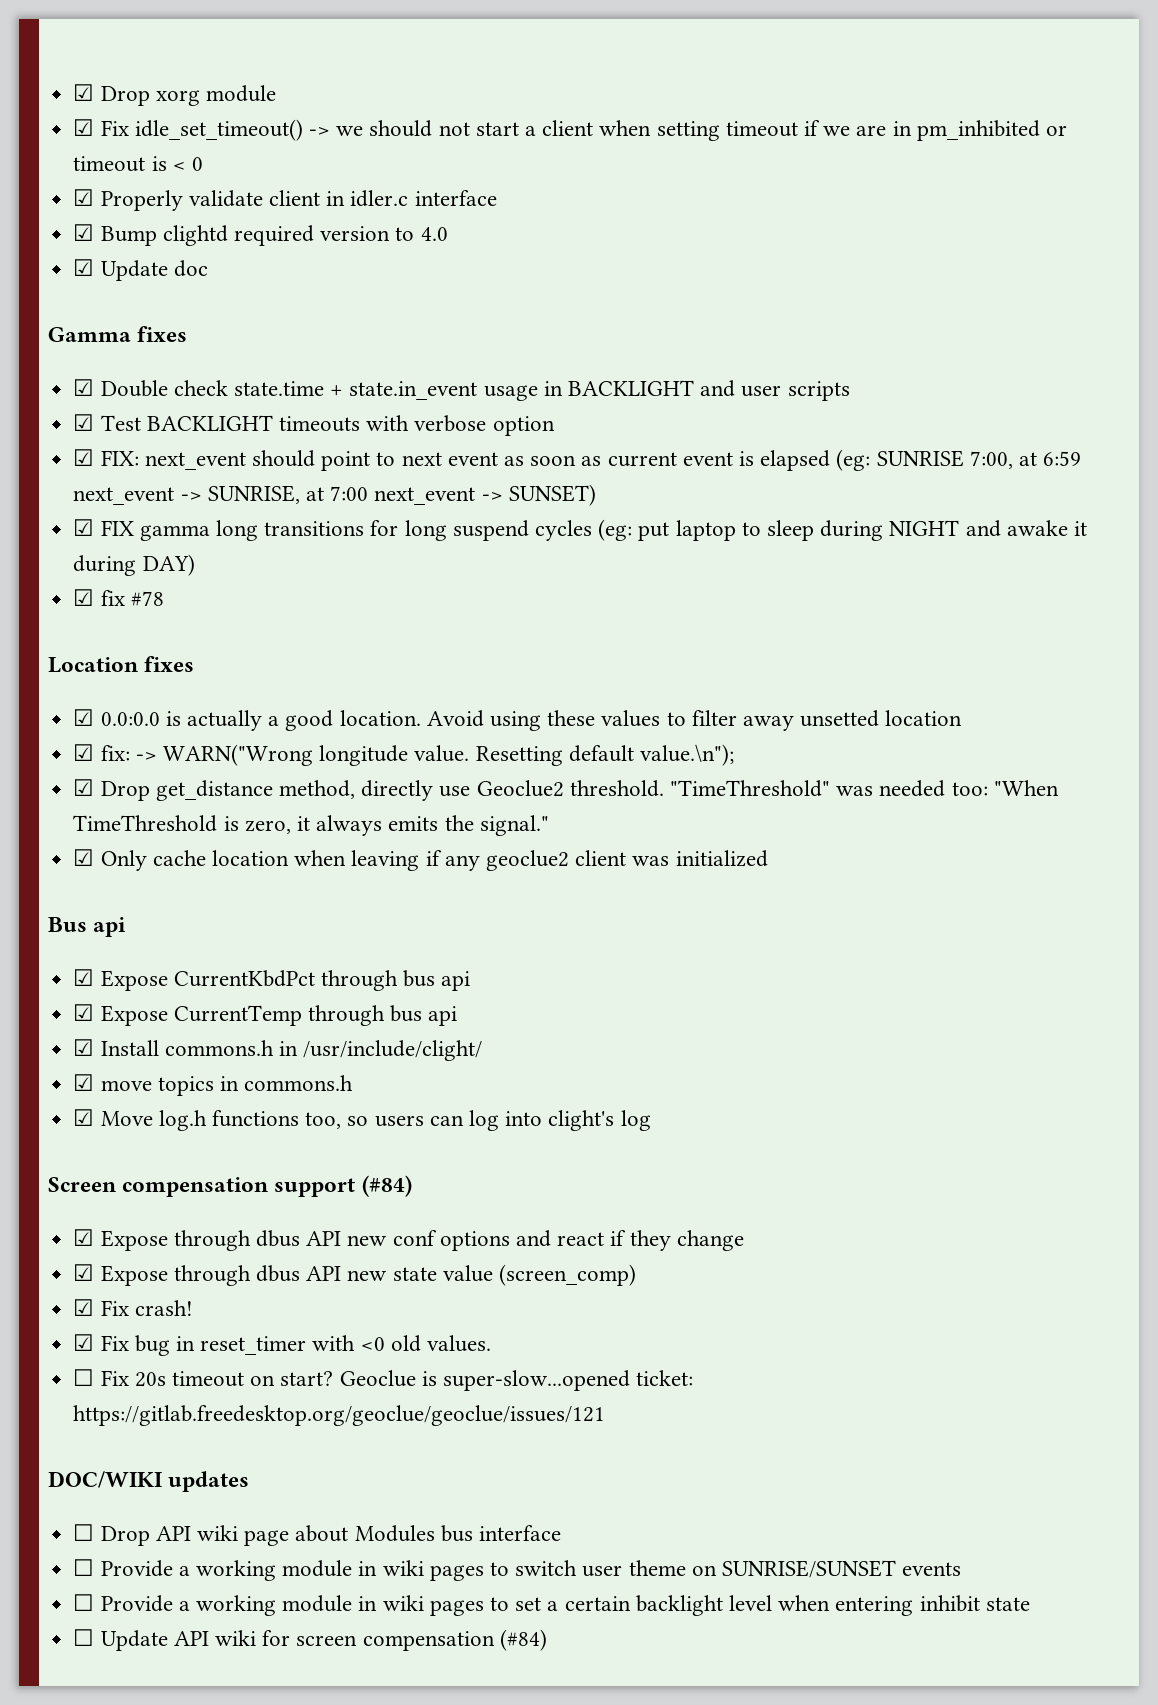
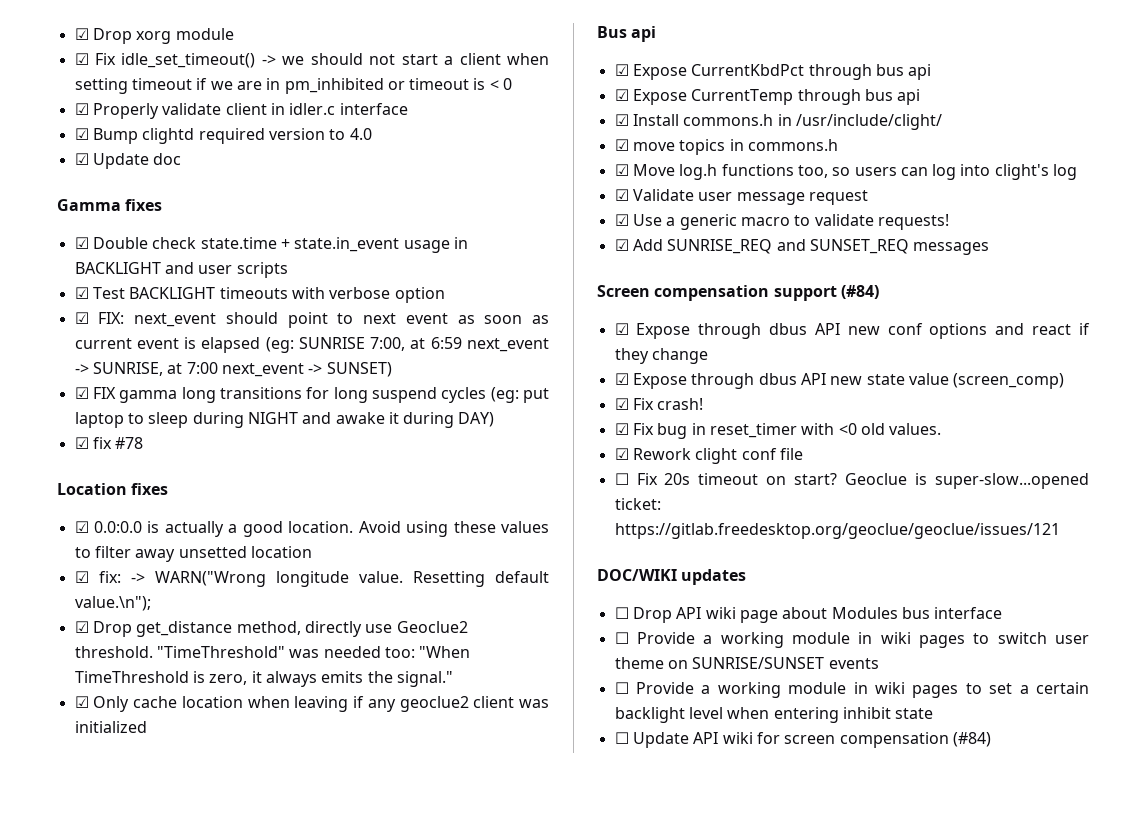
(651, 1120) none -> [614,189,868,205] [614,214,949,230] [614,239,990,255] // ☑ Validate user message request // ☑ Use a generic macro to validate requests! // ☑ Add SUNRISE_REQ and SUNSET_REQ messages
(491, 1343) none -> [614,448,803,464] // ☑ Rework clight conf file

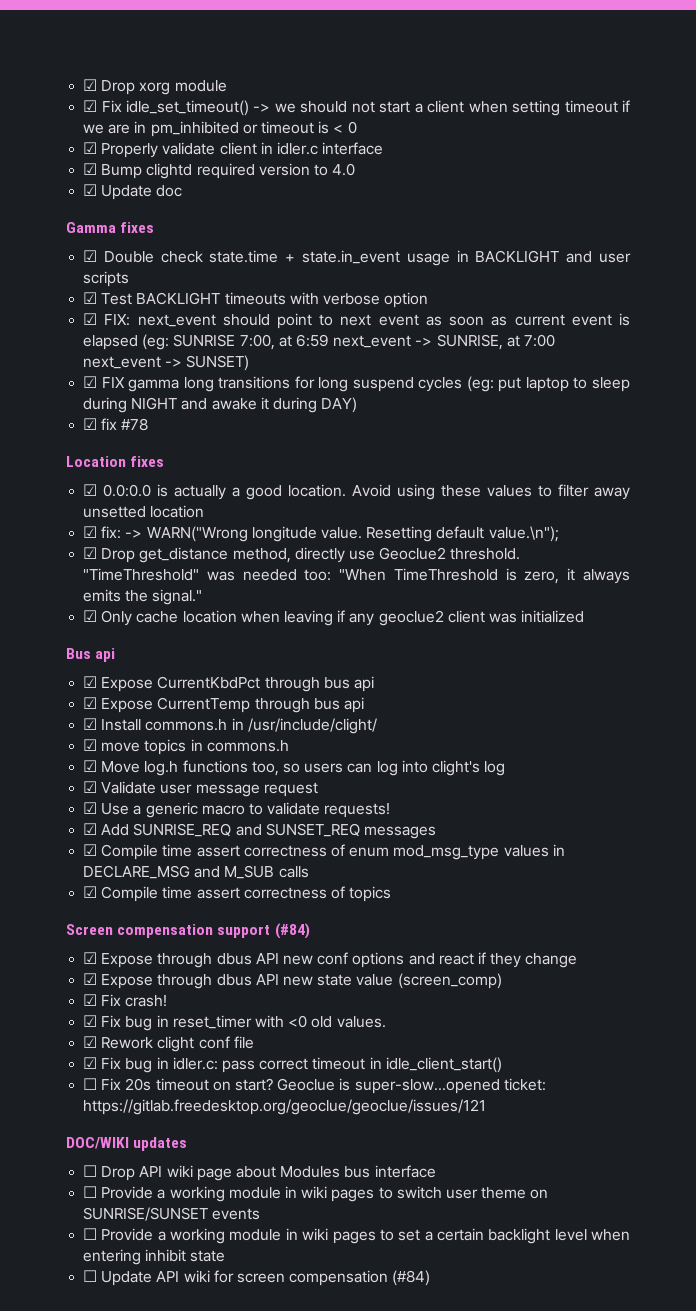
(990, 248) none -> [83,844,565,860] [83,865,309,879] [83,886,392,902] // ☑ Compile time assert correctness of enum mod_msg_type values in DECLARE_MSG and M_SUB calls // ☑ Compile time assert correctness of topics
(803, 454) none -> [83,1057,502,1073] // ☑ Fix bug in idler.c: pass correct timeout in idle_client_start()

